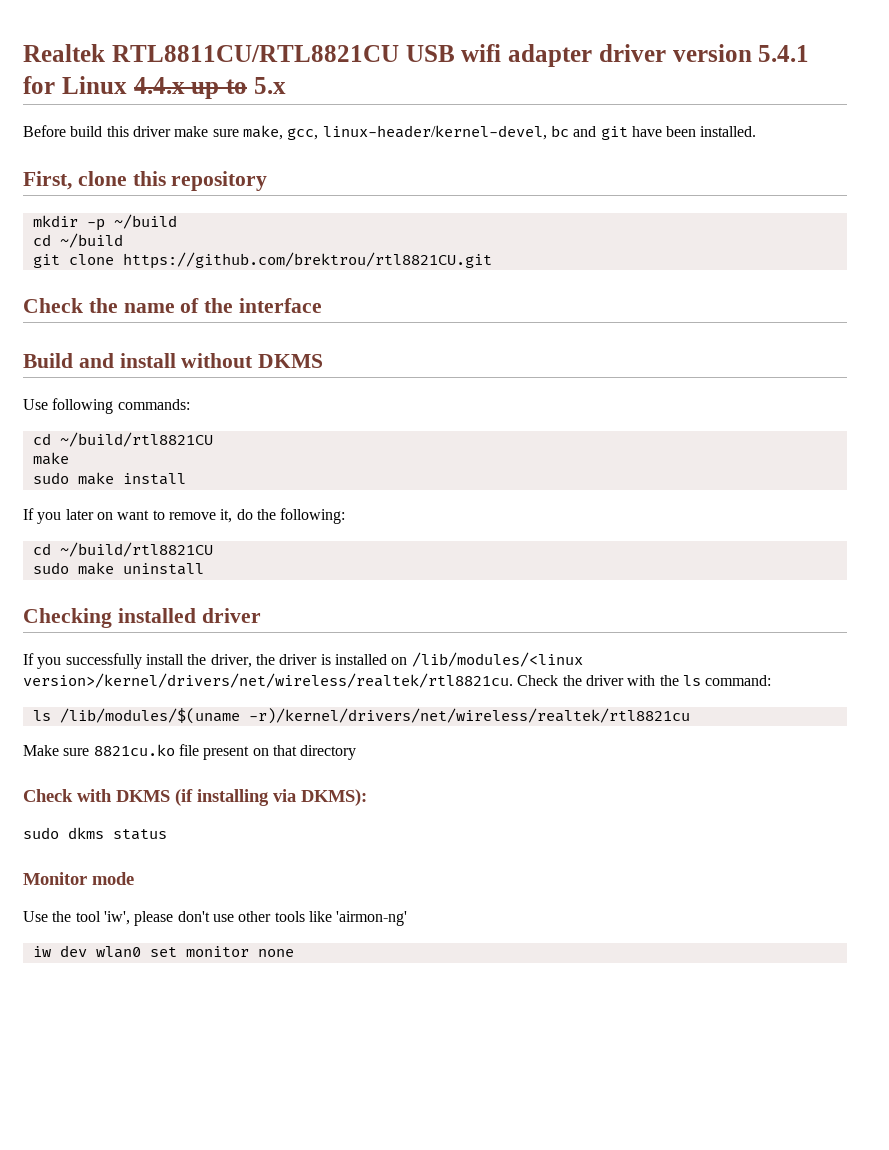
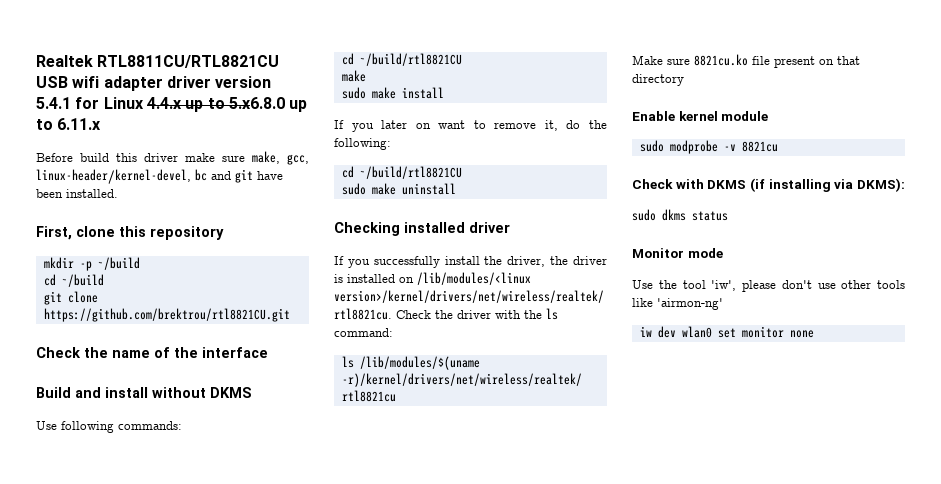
[253,77,286,94] 5.x -> [228,97,308,112] [36,118,102,130] 5.x6.8.0 up to 6.11.x
(357, 752) none -> [632,111,769,121] [639,140,778,154] // Enable kernel module // sudo modprobe -v 8821cu

